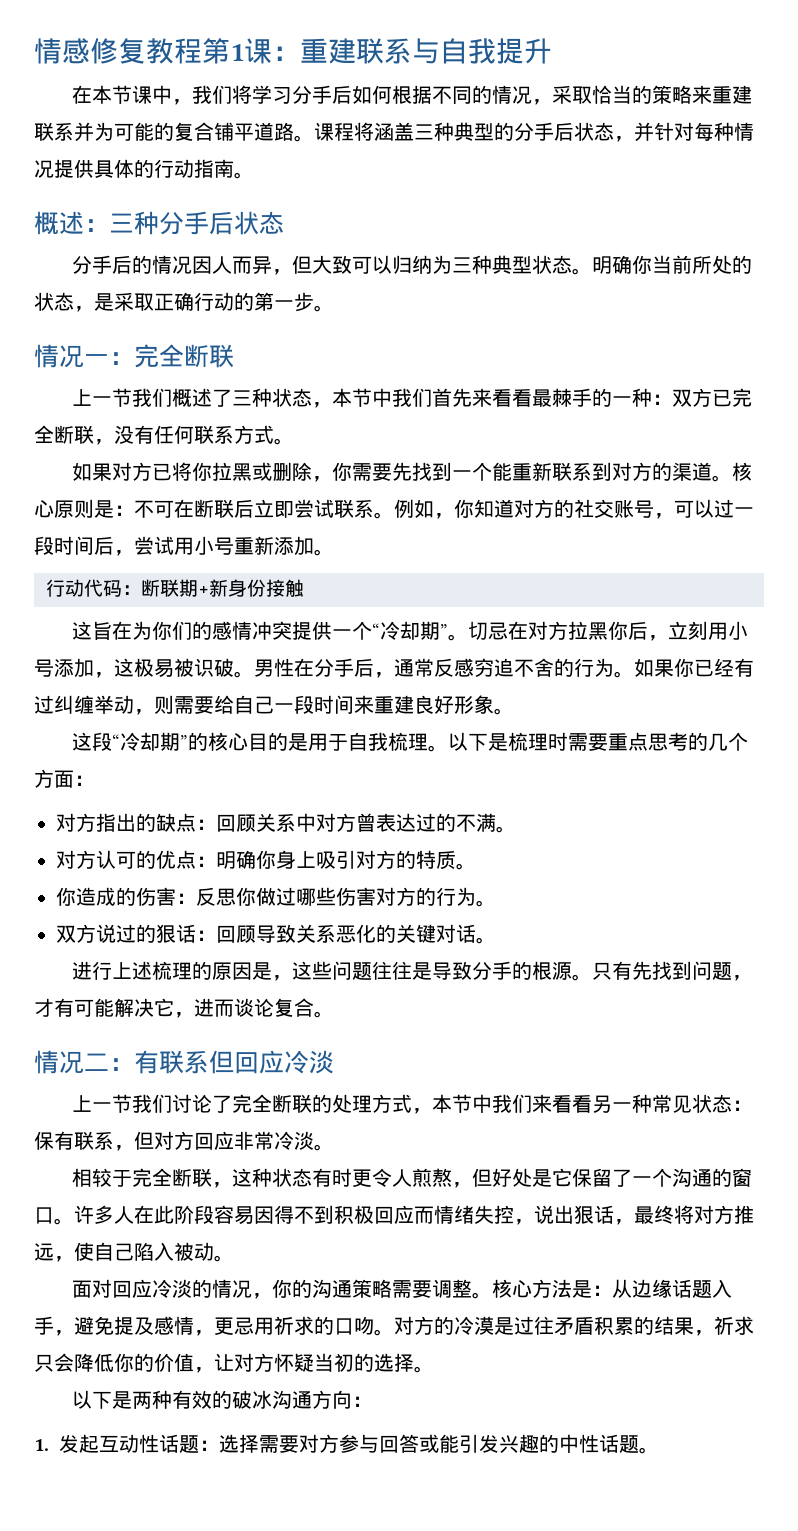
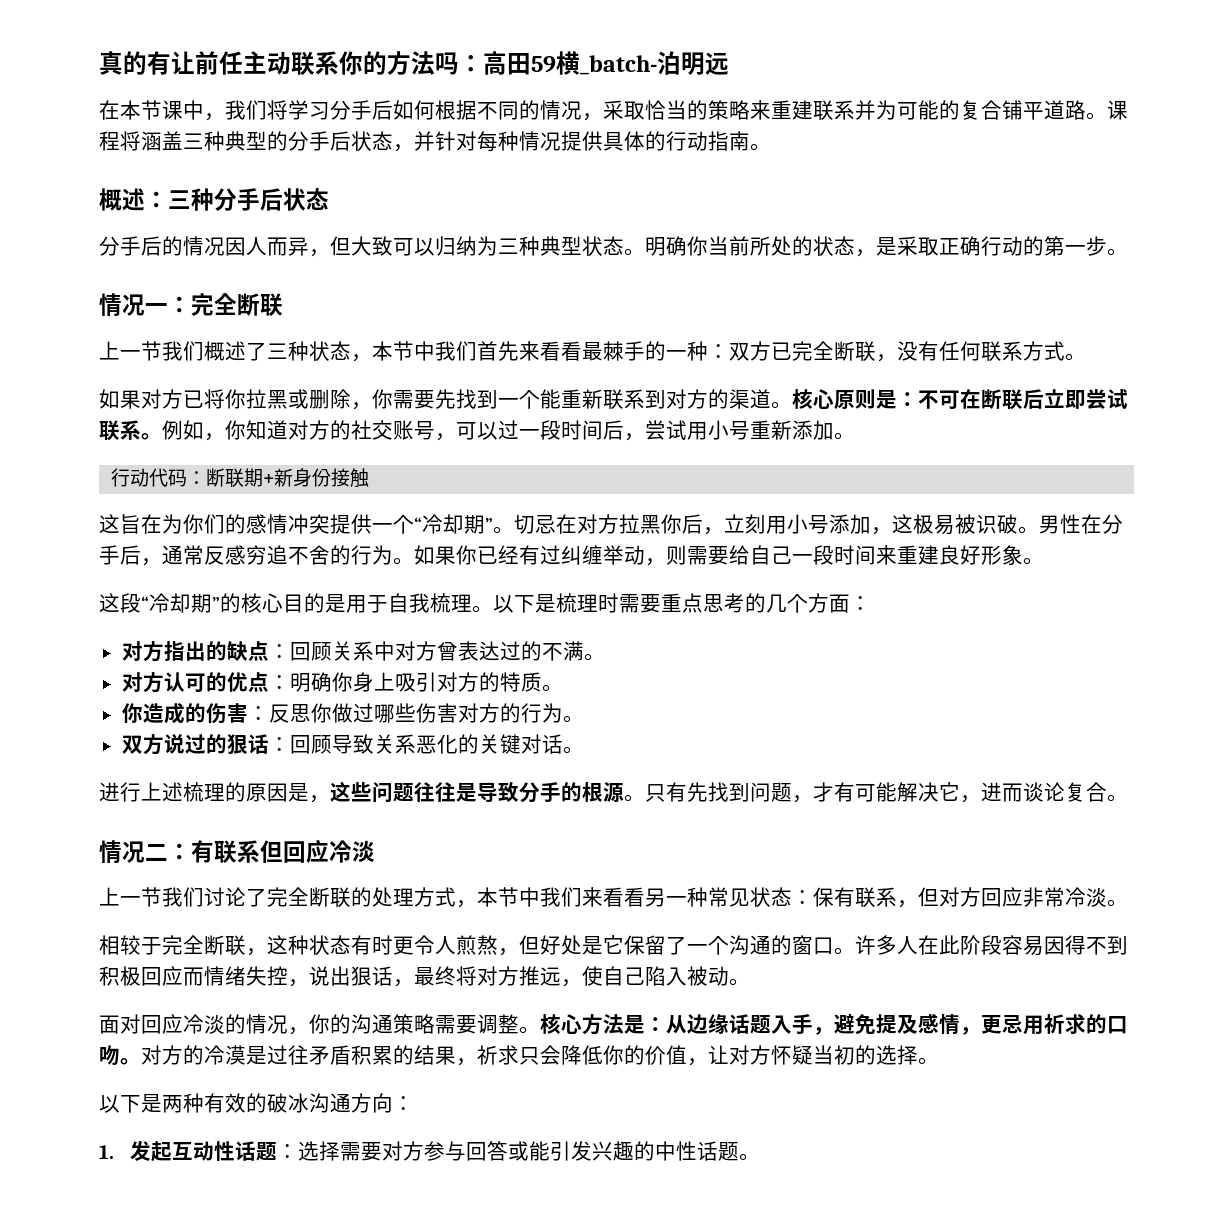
[34,38,552,64] 情感修复教程第1课：重建联系与自我提升 -> [99,51,729,76] 真的有让前任主动联系你的方法吗：高田59横_batch-泊明远

